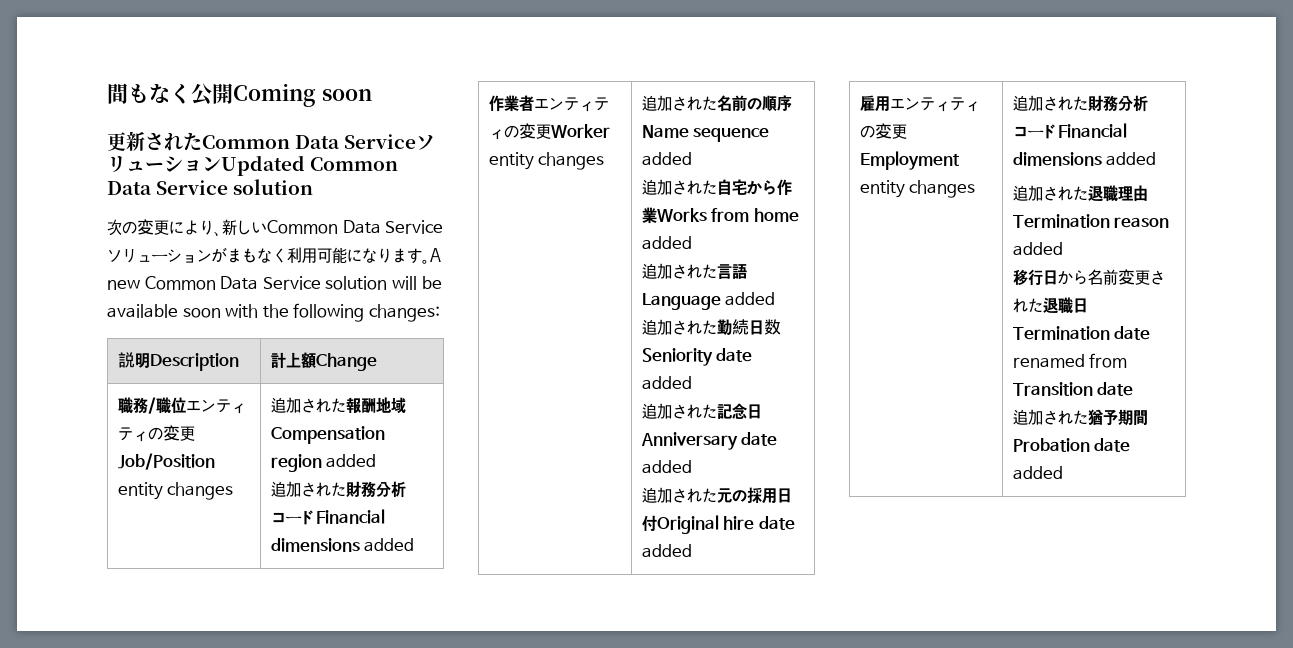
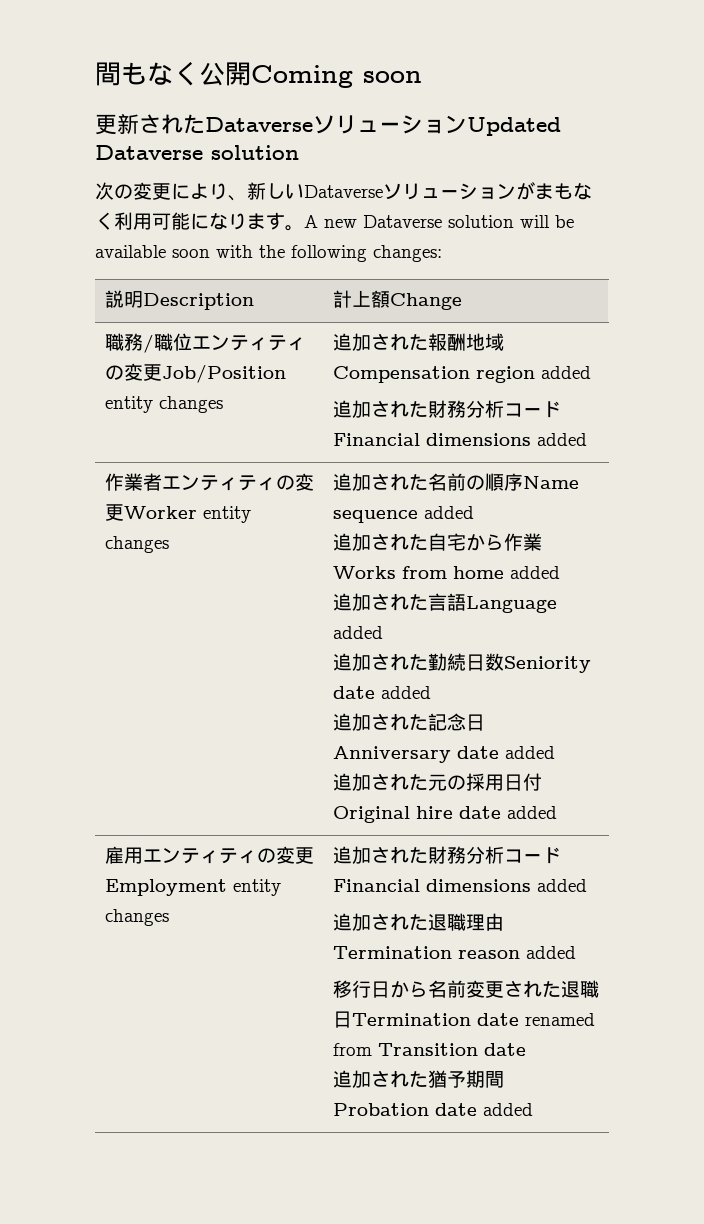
[202,134,417,149] Common Data Service -> [205,117,313,132] Dataverse
[310,157,399,171] [107,180,229,195] Common Data Service -> [95,145,203,160] Dataverse
[267,220,444,234] Common Data Service -> [304,185,383,198] Dataverse
[144,276,321,290] Common Data Service -> [363,215,442,228] Dataverse

